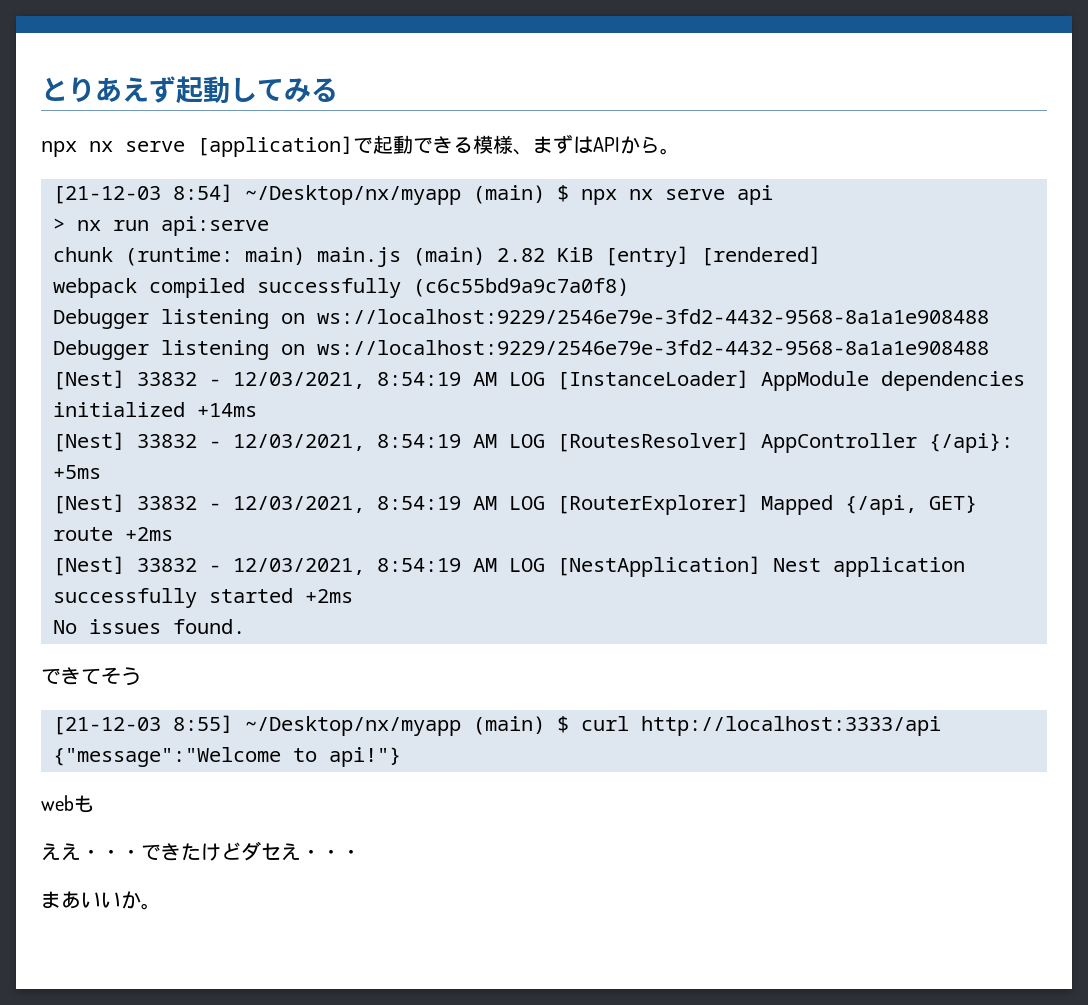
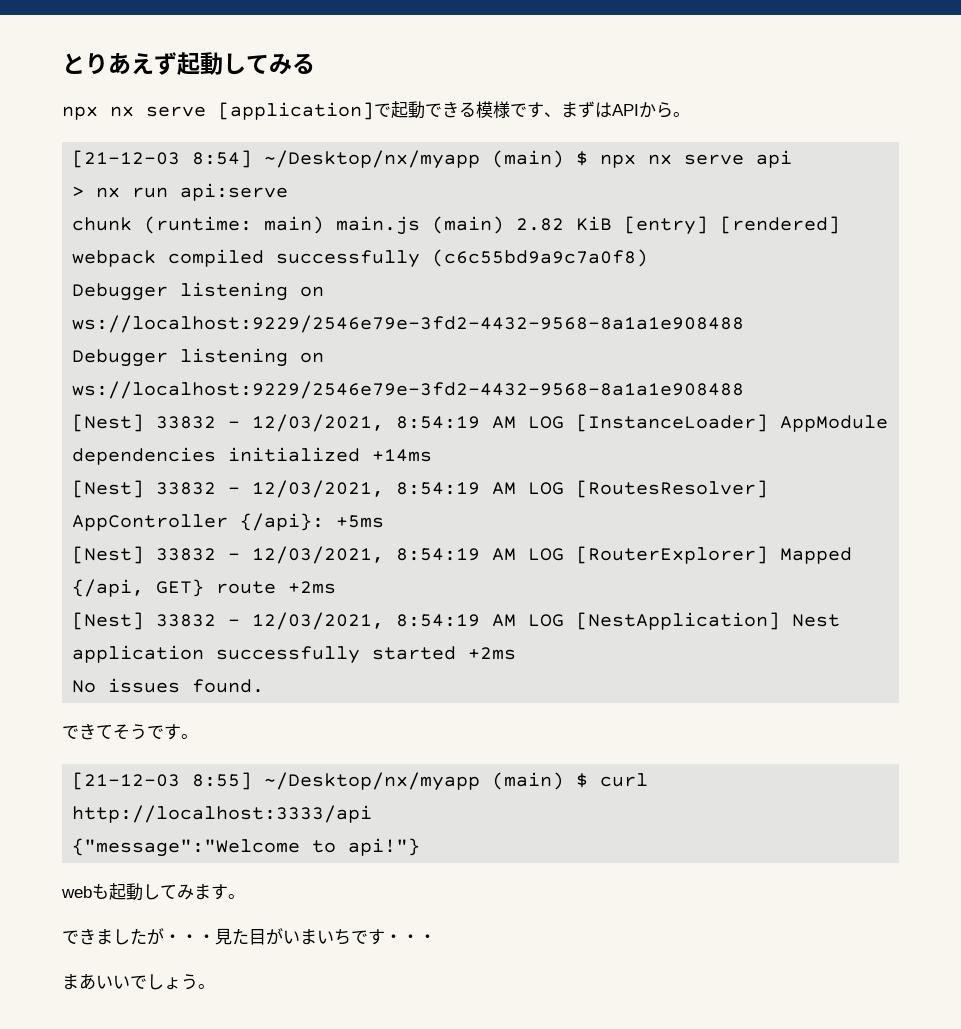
(513, 144) none -> [510,102,544,118] です
(141, 676) none -> [147,724,198,740] です。
[41,841,301,861] // ええ・・・できたけどダセえ -> [109,883,245,901] [62,928,385,945] 起動してみます。 // できましたが・・・見た目がいまいちです
[121,891,141,909] か -> [130,974,198,990] でしょう

